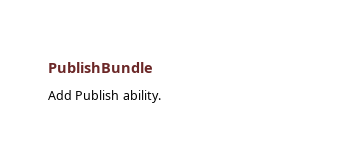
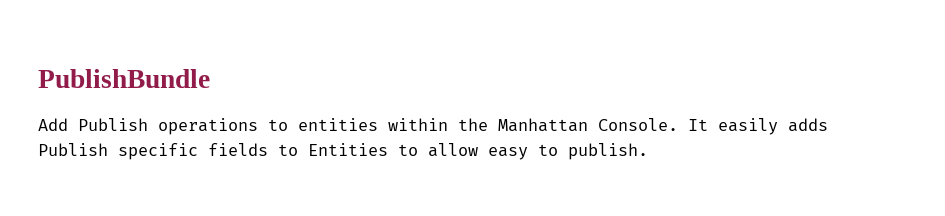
[122,90,161,103] ability. -> [158,118,828,135] [38,143,648,160] operations to entities within the Manhattan Console. It easily adds Publish specific fields to Entities to allow easy to publish.

